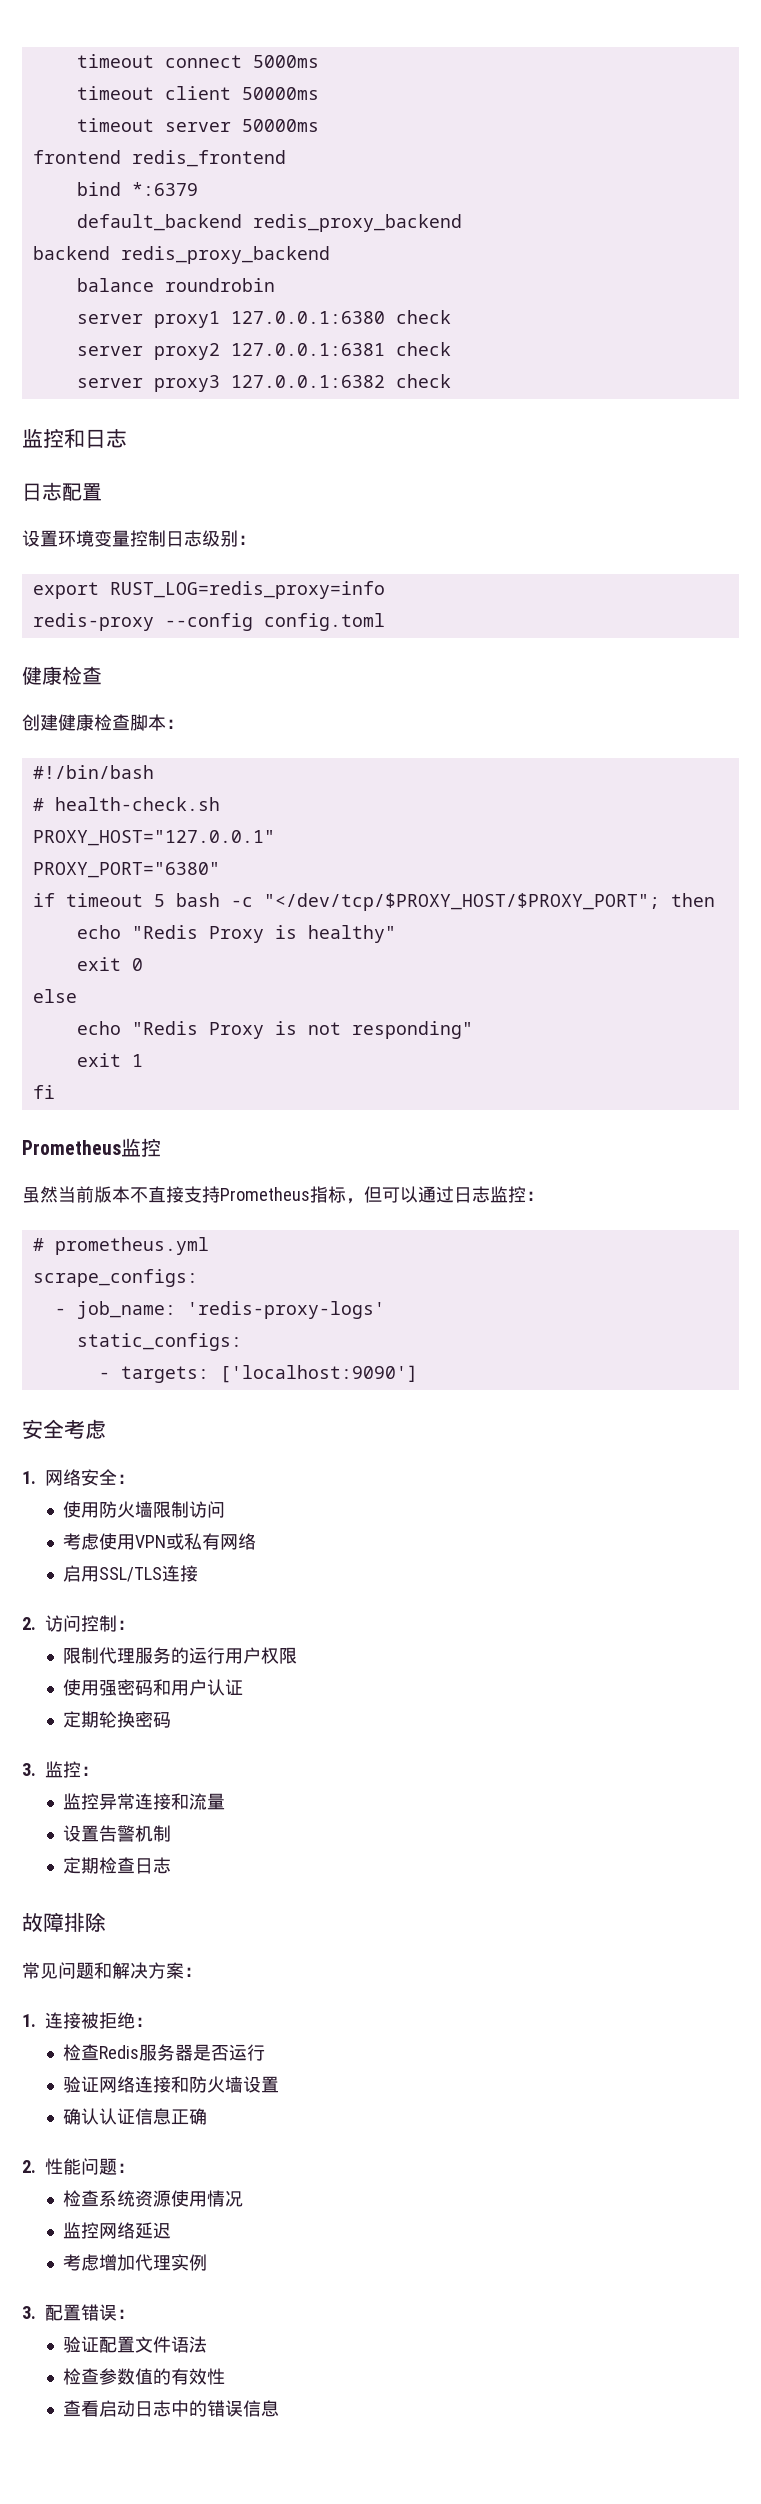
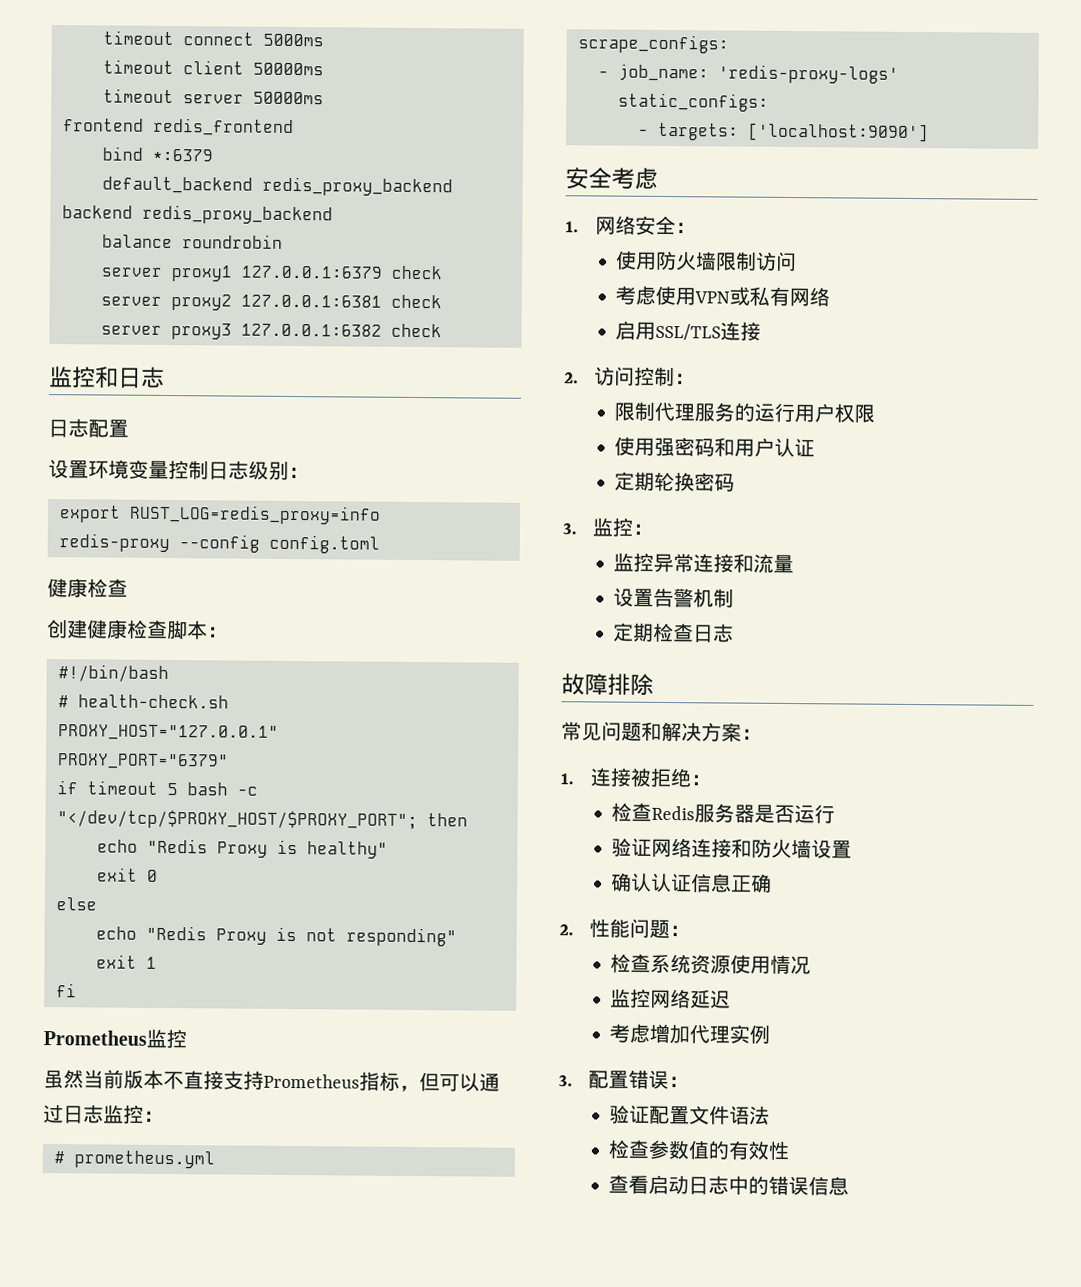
[230,311,385,324] 127.0.0.1:6380 -> [240,265,383,279] 127.0.0.1:6379
[32,862,220,878] PROXY_PORT="6380" -> [56,753,229,770] PROXY_PORT="6379"

